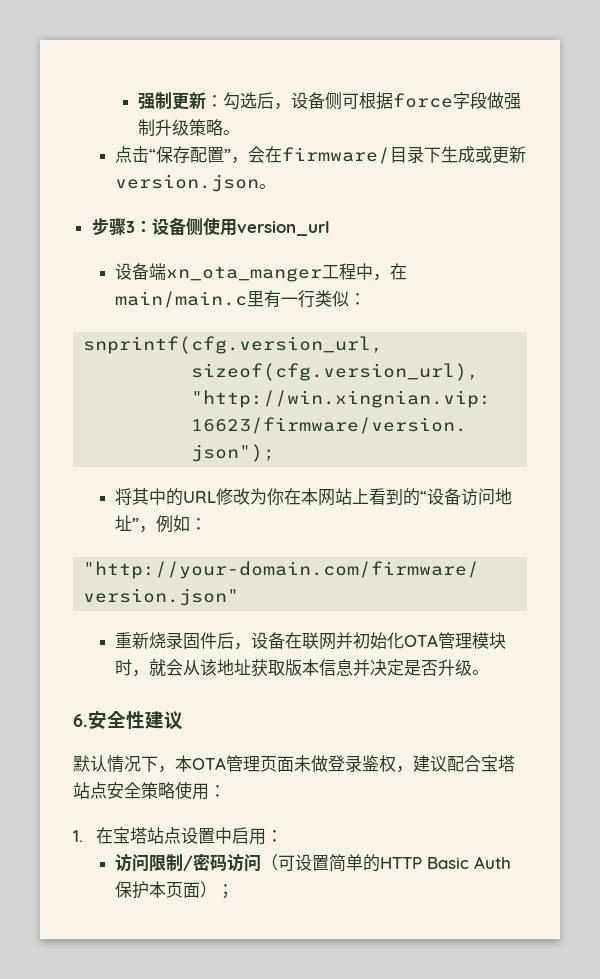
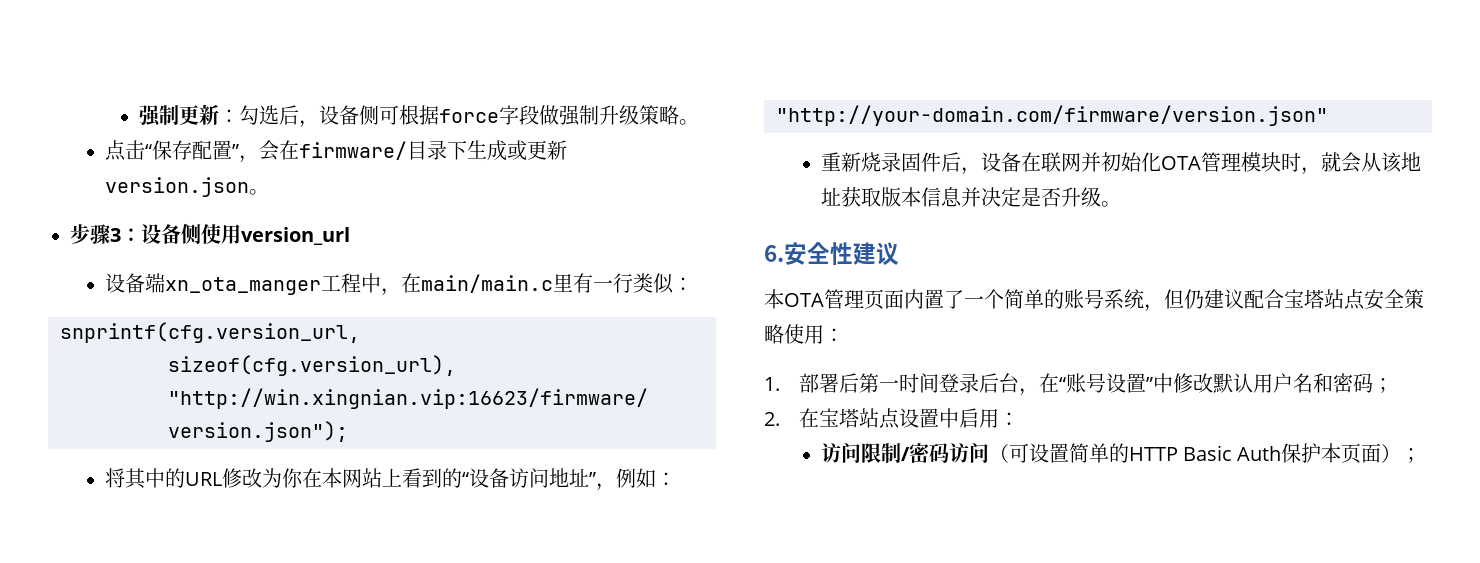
[73,755,175,773] 默认情况下， -> (899, 254) none
[294,755,413,773] 未做登录鉴权， -> [903,289,1204,312] 内置了一个简单的账号系统，但仍
(83, 836) none -> [798,373,1393,396] [764,412,780,426] 部署后第一时间登录后台，在“账号设置”中修改默认用户名和密码； // 2.

